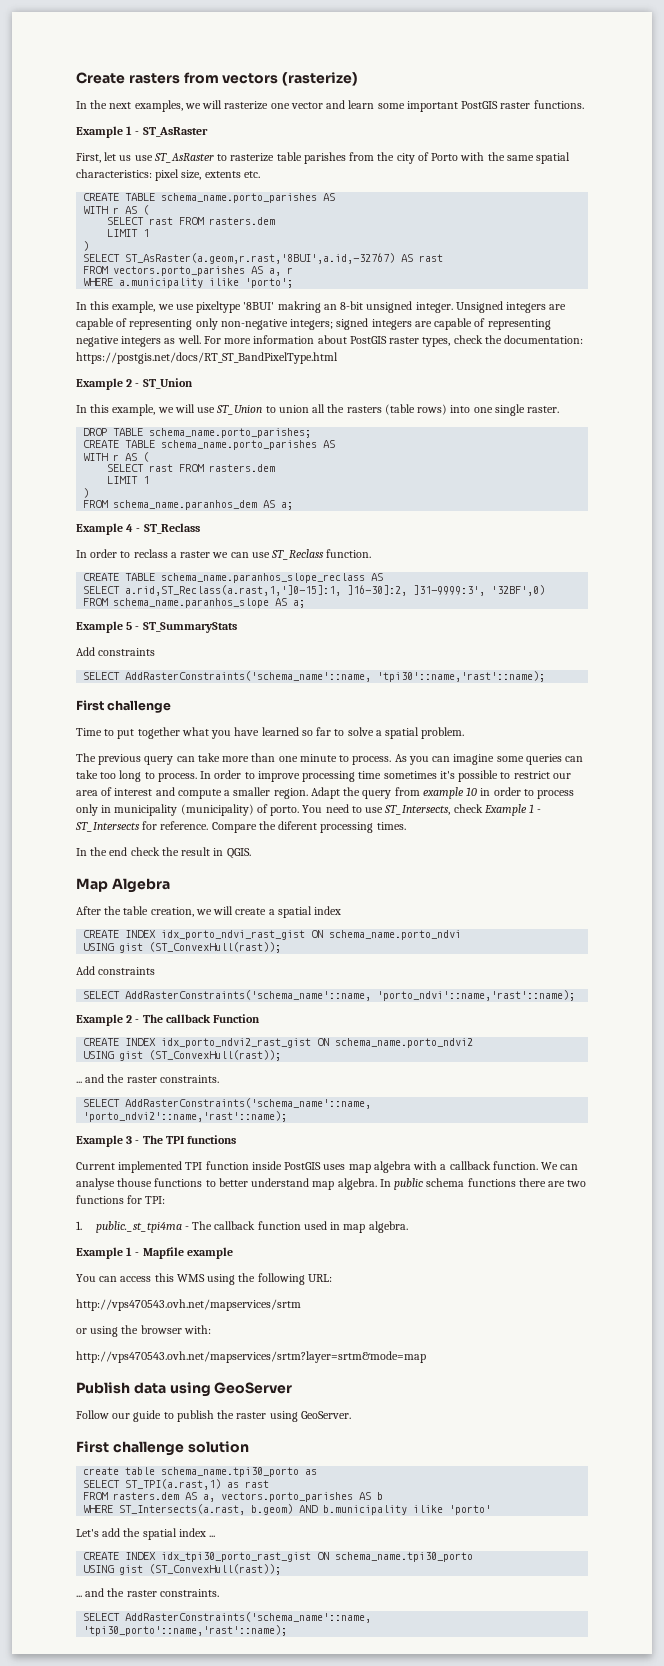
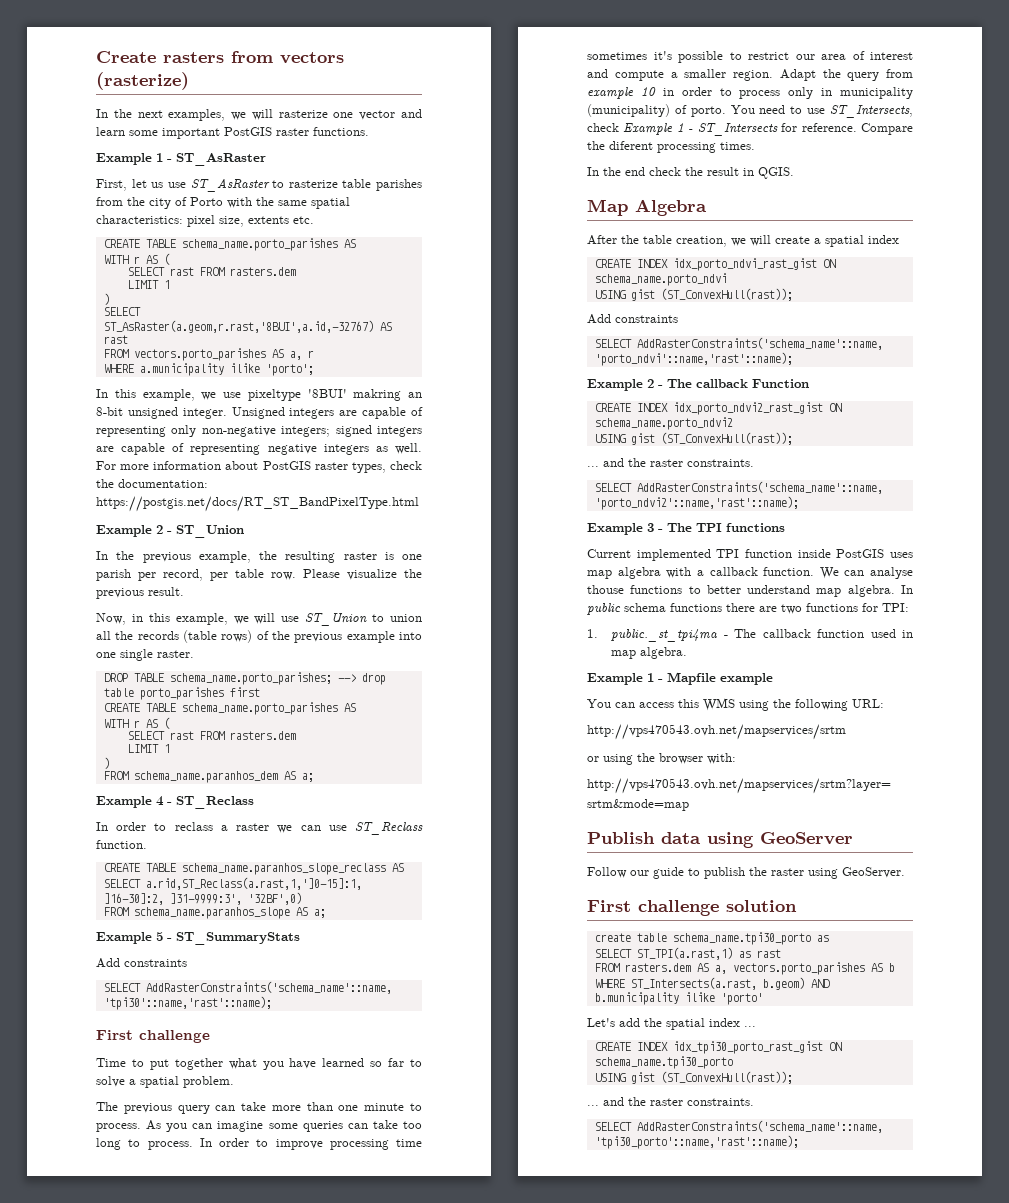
(87, 409) none -> [116,551,422,563] [96,569,422,581] [96,587,184,599] [96,613,143,625] the previous example, the resulting raster is one parish per record, per table row. Please visualize the previous result. // Now, in
[346,406,382,413] rasters -> [137,631,179,640] records
(448, 409) none -> [256,631,395,643] of the previous example
(312, 433) none -> [337,673,386,685] [103,687,260,700] --> drop table porto_parishes first

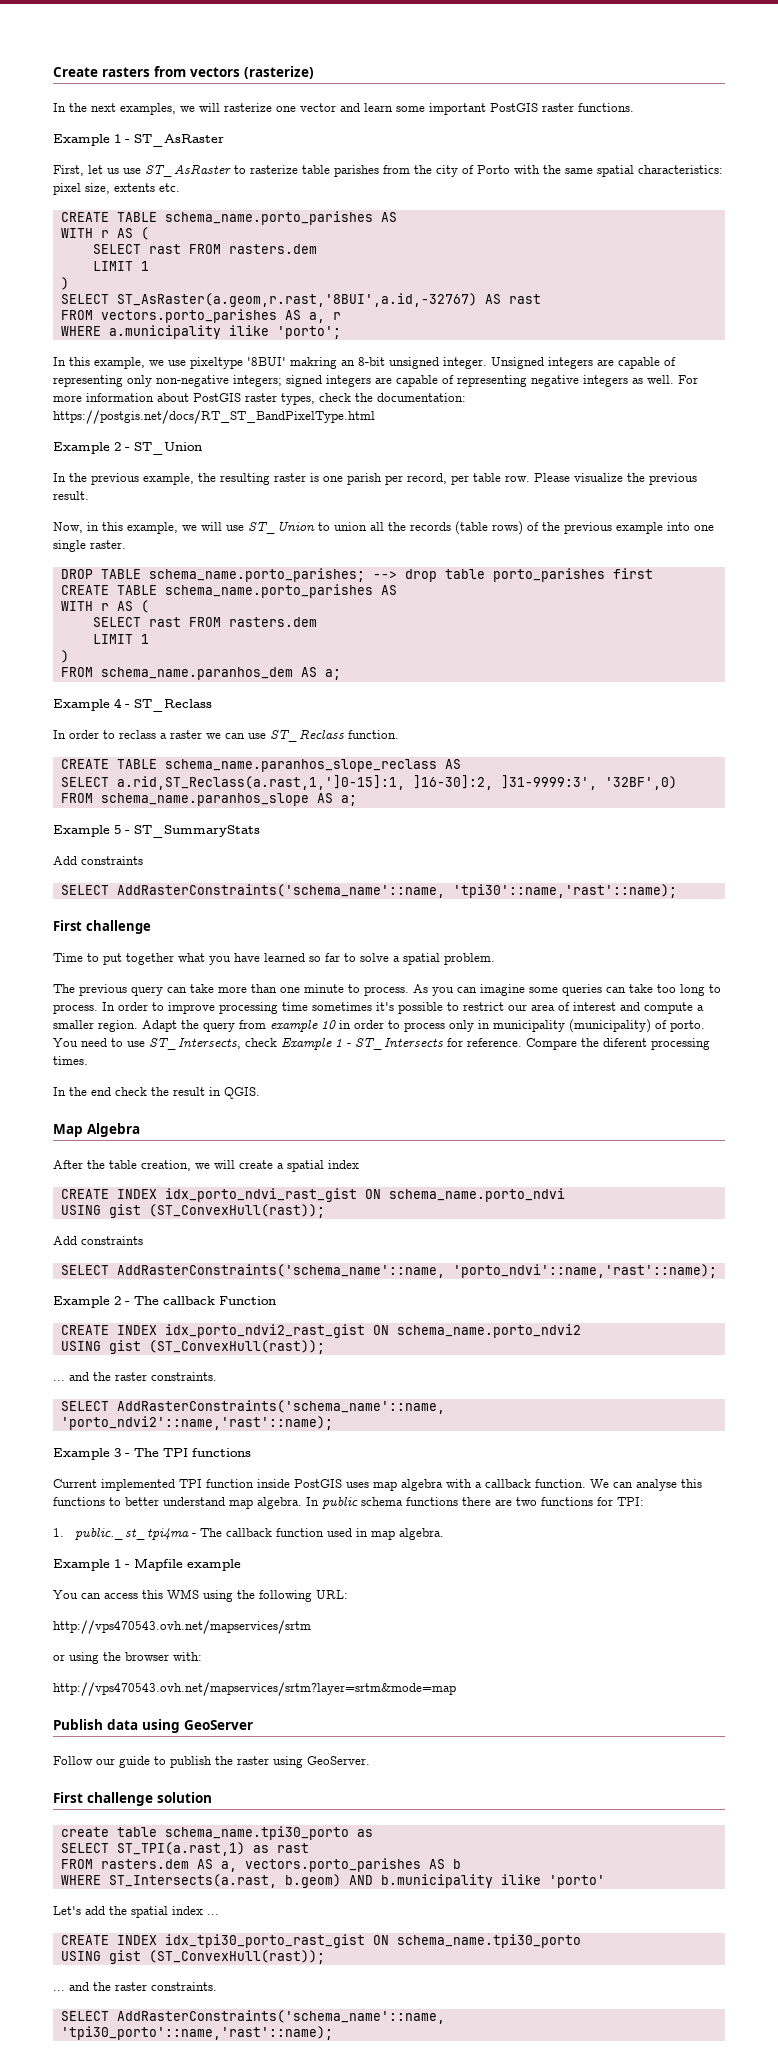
[587,585,624,594] thouse -> [681,1479,702,1488] this

